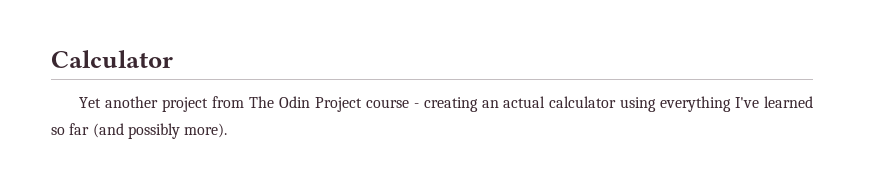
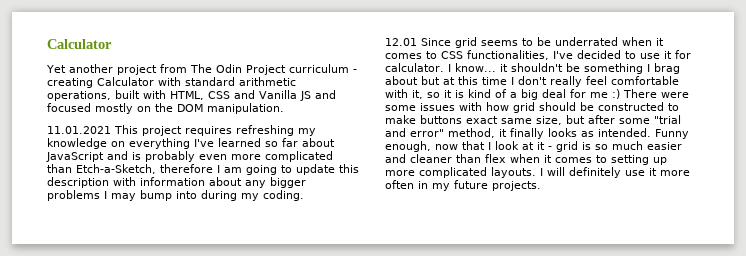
[365,99,409,108] course -> [288,64,349,73] curriculum
[481,96,657,112] an actual calculator using -> [97,77,296,86] [47,90,336,101] [47,103,284,114] [47,125,316,136] [47,138,125,149] Calculator with standard arithmetic operations, built with HTML, CSS and Vanilla JS and focused mostly on the DOM manipulation. // 11.01.2021 This project requires refreshing my knowledge on
[92,123,228,139] (and possibly more). -> [302,138,335,147] [46,151,333,162] [47,164,359,175] [47,177,306,188] [47,190,304,201] [385,37,664,48] [385,50,691,60] [385,63,680,74] [385,76,679,87] [385,89,689,100] [385,102,679,113] [385,115,681,125] [385,128,689,139] [385,141,682,152] [385,154,667,165] [385,167,690,178] [385,180,541,191] about JavaScript and is probably even more complicated than Etch-a-Sketch, therefore I am going to update this description with information about any bigger problems I may bump into during my coding. // 12.01 Since grid seems to be underrated when it comes to CSS functionalities, I've decided to use it for calculator. I know... it shouldn't be something I brag about but at this time I don't really feel comfortable with it, so it is kind of a big deal for me :) There were some issues with how grid should be constructed to make buttons exact same size, but after some "trial and error" method, it finally looks as intended. Funny enough, now that I look at it - grid is so much easier and cleaner than flex when it comes to setting up more complicated layouts. I will definitely use it more often in my future projects.

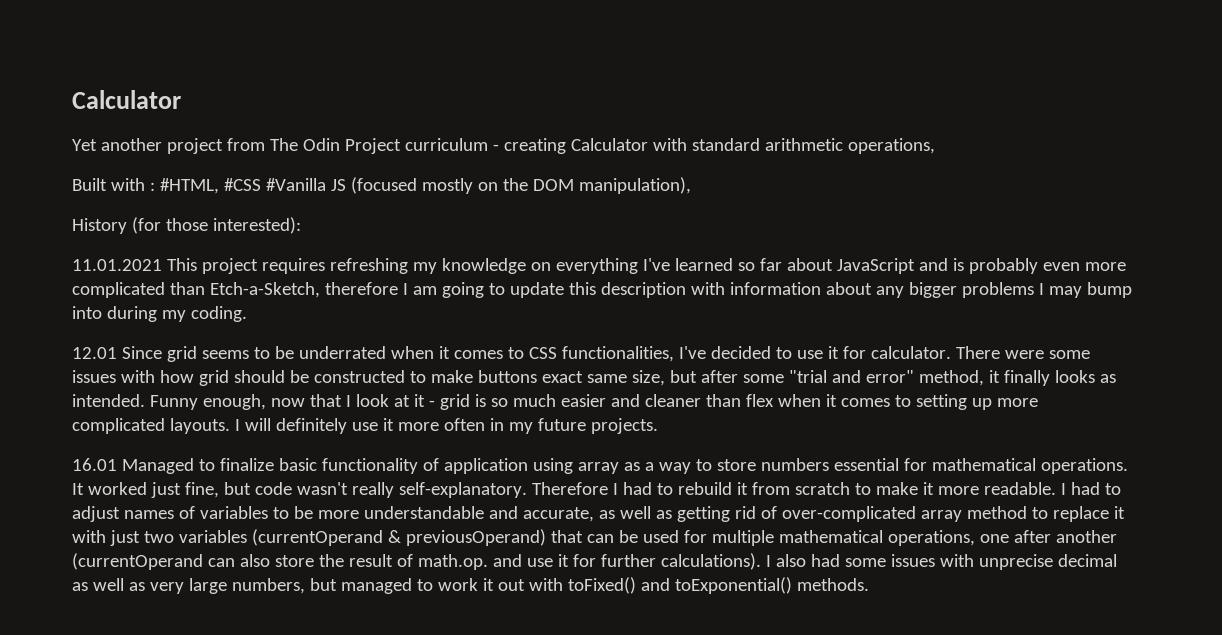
[115,90,336,101] [47,103,284,114] built with HTML, CSS and Vanilla JS and focused mostly on the DOM manipulation. -> [72,177,691,194] [72,217,301,234] // Built with : #HTML, #CSS #Vanilla JS (focused mostly on the DOM manipulation), // History (for those interested):
[448,63,680,74] [385,76,679,87] [385,89,620,100] I know... it shouldn't be something I brag about but at this time I don't really feel comfortable with it, so it is kind of a big deal for me :) -> (951, 352) none
(541, 186) none -> [72,458,1128,474] [72,482,1121,498] [72,506,1125,522] [72,529,1117,546] [72,553,1117,570] [72,577,869,594] // 16.01 Managed to finalize basic functionality of application using array as a way to store numbers essential for mathematical operations. It worked just fine, but code wasn't really self-explanatory. Therefore I had to rebuild it from scratch to make it more readable. I had to adjust names of variables to be more understandable and accurate, as well as getting rid of over-complicated array method to replace it with just two variables (currentOperand & previousOperand) that can be used for multiple mathematical operations, one after another (currentOperand can also store the result of math.op. and use it for further calculations). I also had some issues with unprecise decimal as well as very large numbers, but managed to work it out with toFixed() and toExponential() methods.

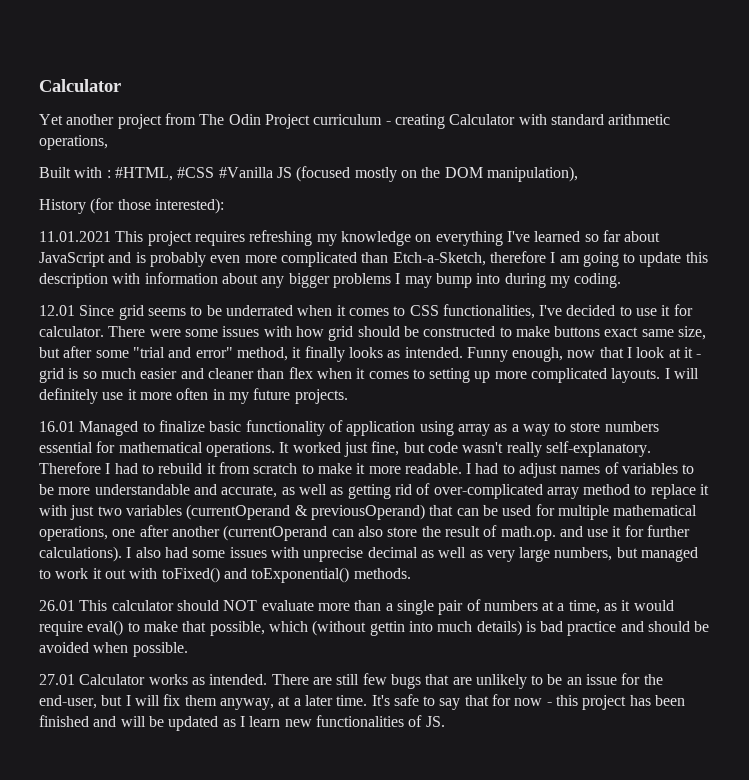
(869, 584) none -> [39,599,674,615] [39,620,710,636] [39,642,188,657] [39,673,663,689] [39,694,686,710] [39,715,445,731] // 26.01 This calculator should NOT evaluate more than a single pair of numbers at a time, as it would require eval() to make that possible, which (without gettin into much details) is bad practice and should be avoided when possible. // 27.01 Calculator works as intended. There are still few bugs that are unlikely to be an issue for the end-user, but I will fix them anyway, at a later time. It's safe to say that for now - this project has been finished and will be updated as I learn new functionalities of JS.

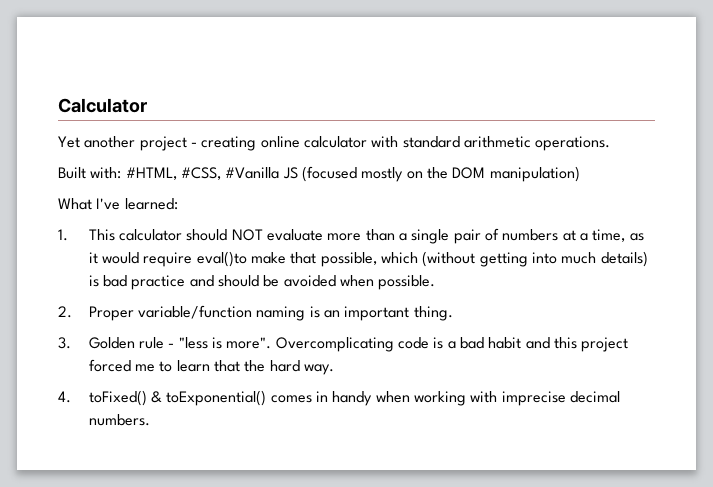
[164,113,516,129] from The Odin Project curriculum - creating Calculator -> [190,136,367,151] - creating online calculator
[39,135,108,150] operations, -> [535,136,611,151] operations.
[74,167,215,181] with : #HTML, #CSS -> [90,167,221,180] with: #HTML, #CSS,
[486,166,578,182] [39,198,224,214] [39,230,661,246] [39,251,708,267] [39,272,622,288] [39,304,693,320] [39,326,707,341] [39,346,702,362] [39,367,700,383] [39,388,348,404] [39,420,659,436] [39,441,651,457] [39,462,695,478] [39,483,710,499] [39,504,698,520] [39,525,691,541] [39,546,699,562] [39,567,411,583] [39,600,75,611] manipulation), // History (for those interested): // 11.01.2021 This project requires refreshing my knowledge on everything I've learned so far about JavaScript and is probably even more complicated than Etch-a-Sketch, therefore I am going to update this description with information about any bigger problems I may bump into during my coding. // 12.01 Since grid seems to be underrated when it comes to CSS functionalities, I've decided to use it for calculator. There were some issues with how grid should be constructed to make buttons exact same size, but after some "trial and error" method, it finally looks as intended. Funny enough, now that I look at it - grid is so much easier and cleaner than flex when it comes to setting up more complicated layouts. I will definitely use it more often in my future projects. // 16.01 Managed to finalize basic functionality of application using array as a way to store numbers essential for mathematical operations. It worked just fine, but code wasn't really self-explanatory. Therefore I had to rebuild it from scratch to make it more readable. I had to adjust names of variables to be more understandable and accurate, as well as getting rid of over-complicated array method to replace it with just two variables (currentOperand & previousOperand) that can be used for multiple mathematical operations, one after another (currentOperand can also store the result of math.op. and use it for further calculations). I also had some issues with unprecise decimal as well as very large numbers, but managed to work it out with toFixed() and toExponential() methods. // 26.01 -> [489,166,580,182] [58,198,178,210] [58,229,68,241] manipulation) // What I've learned: // 1.
[87,620,140,636] eval() to -> [196,251,247,267] eval()to
[369,621,405,636] gettin -> [479,252,528,267] getting
[39,673,663,689] [39,694,686,710] [39,715,445,731] 27.01 Calculator works as intended. There are still few bugs that are unlikely to be an issue for the end-user, but I will fix them anyway, at a later time. It's safe to say that for now - this project has been finished and will be updated as I learn new functionalities of JS. -> [58,305,453,321] [58,337,629,352] [88,359,335,375] [58,390,620,406] [88,414,150,426] 2. Proper variable/function naming is an important thing. // 3. Golden rule - "less is more". Overcomplicating code is a bad habit and this project forced me to learn that the hard way. // 4. toFixed() & toExponential() comes in handy when working with imprecise decimal numbers.

